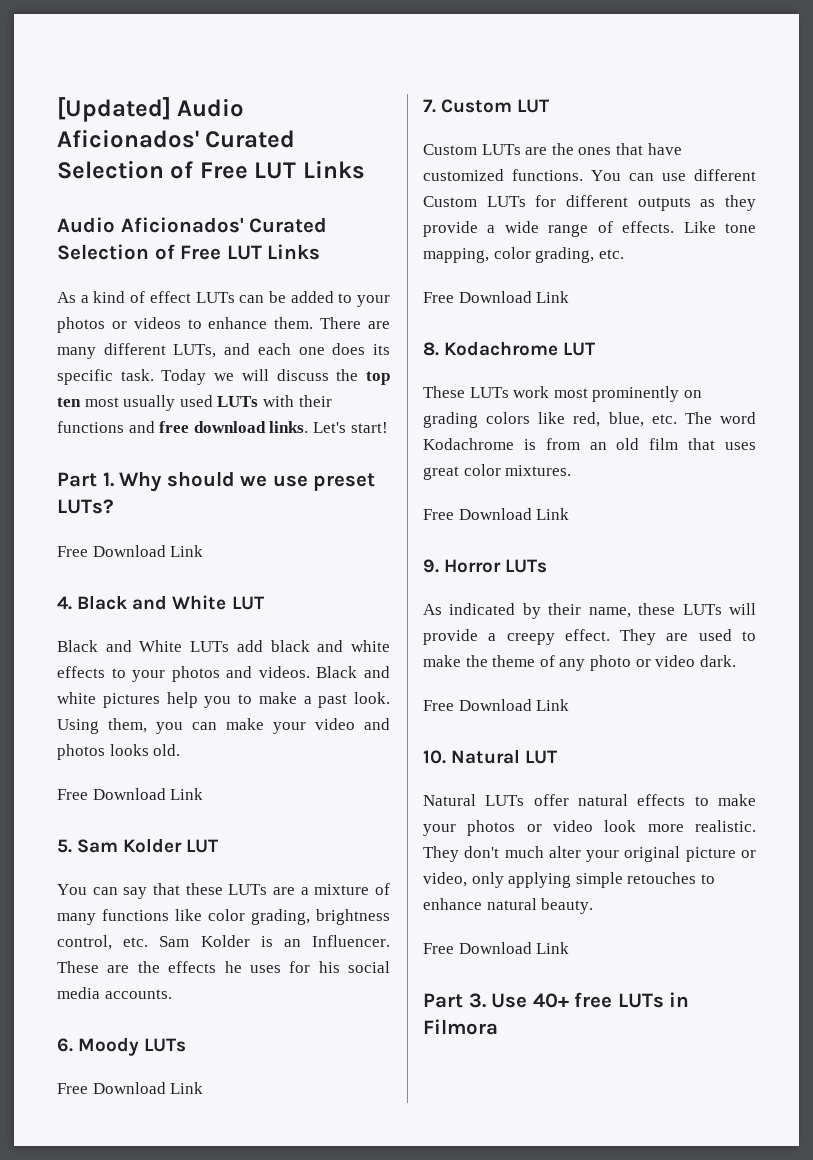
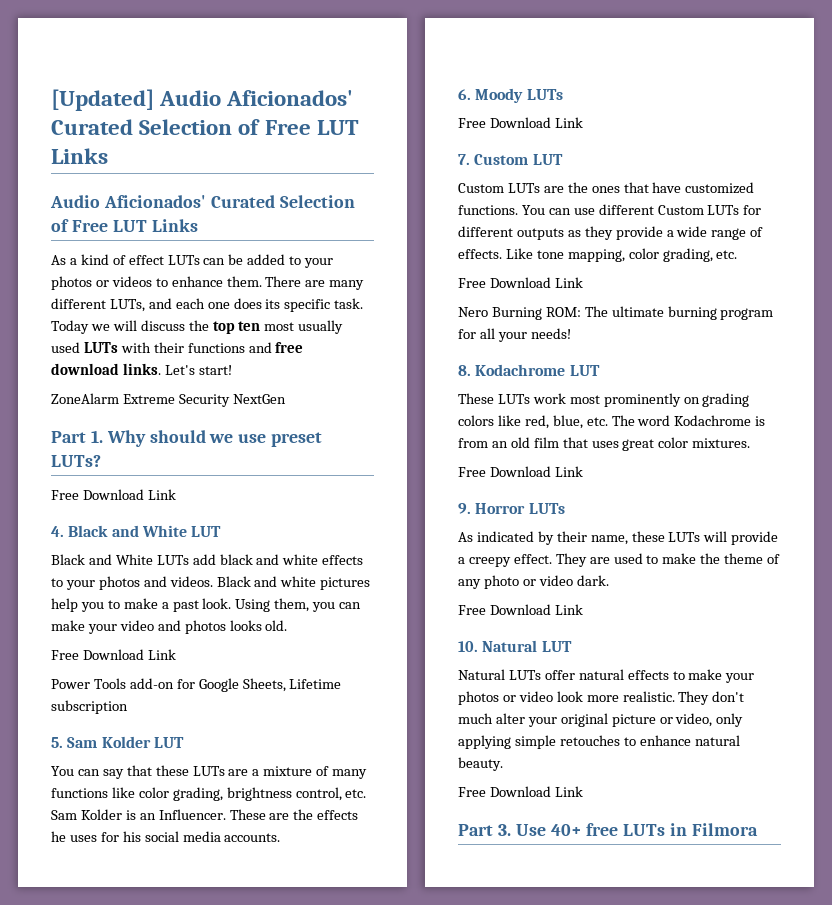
(388, 427) none -> [51,393,286,407] // ZoneAlarm Extreme Security NextGen
(204, 794) none -> [51,678,342,692] [51,700,128,714] // Power Tools add-on for Google Sheets, Lifetime subscription
(570, 297) none -> [458,306,774,320] [458,328,571,342] // Nero Burning ROM: The ultimate burning program for all your needs!

